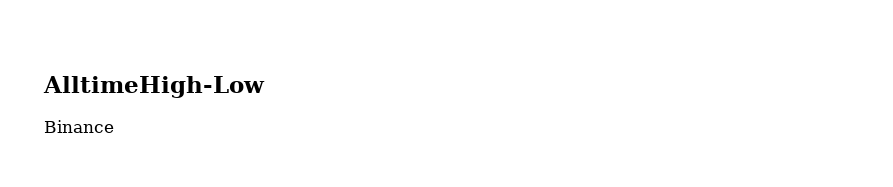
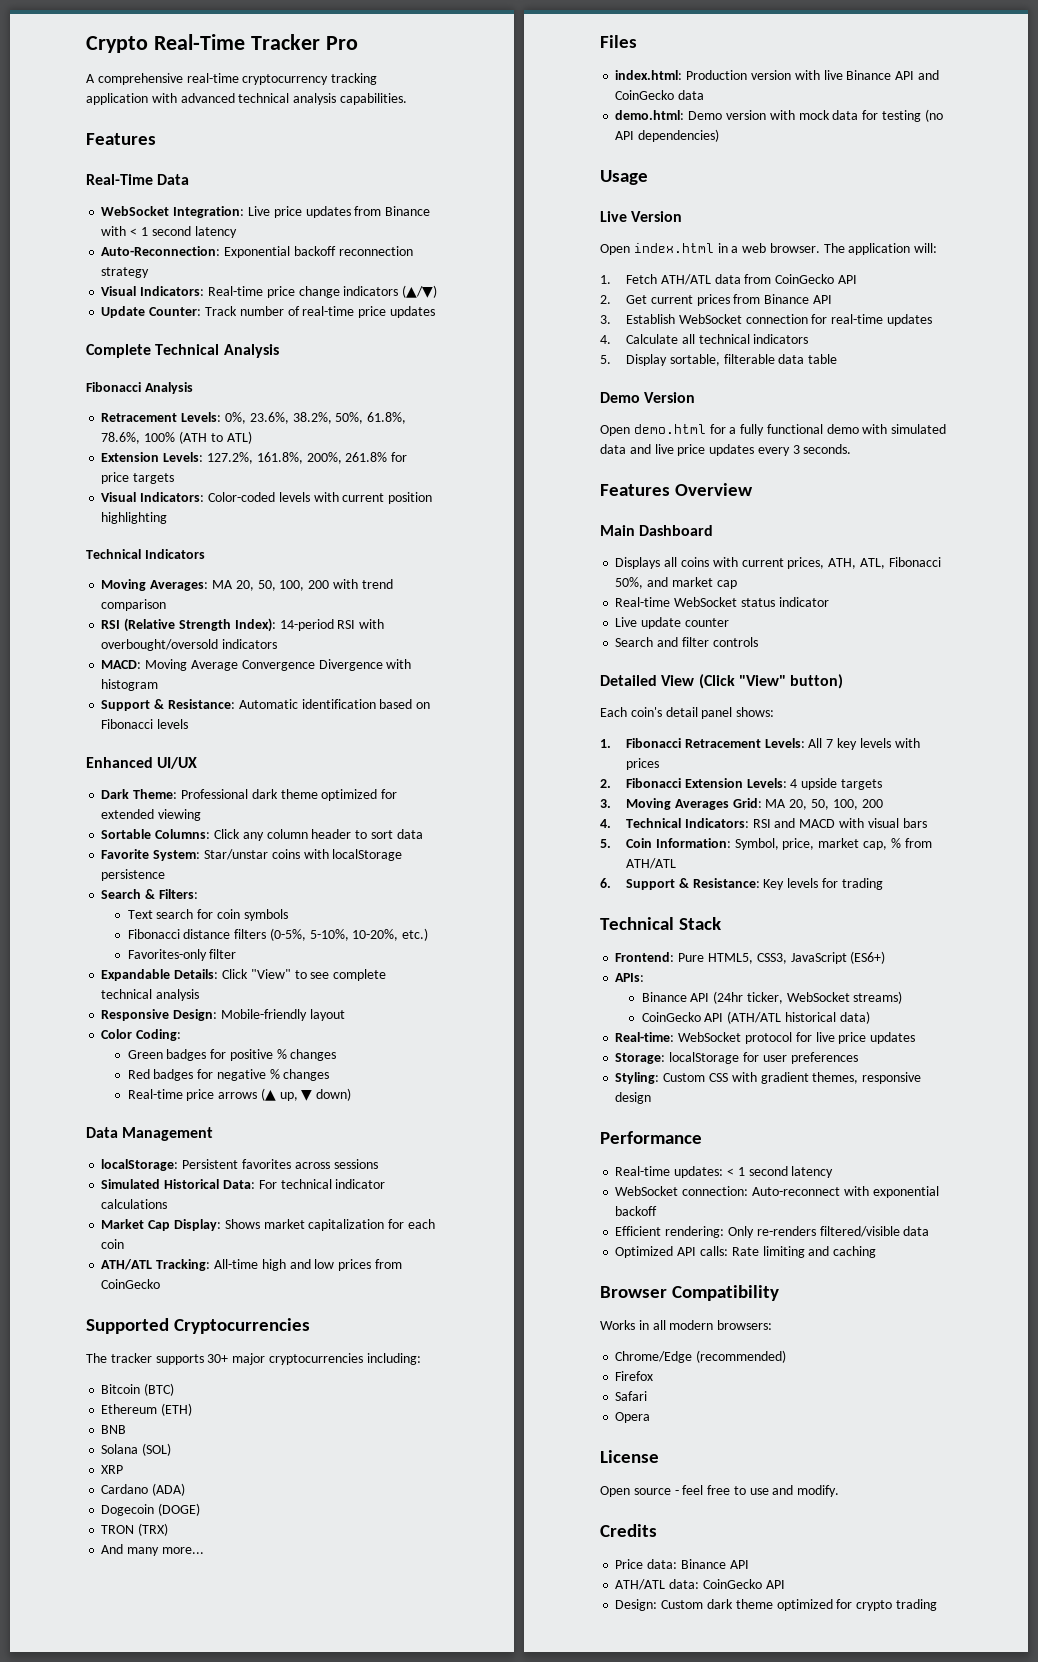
[43,76,265,98] [44,120,114,133] AlltimeHigh-Low // Binance -> [86,34,358,53] [86,73,378,85] [86,93,407,105] [86,133,156,145] [86,174,190,185] [101,206,431,218] [101,226,237,238] [101,246,413,258] [101,267,150,278] [101,285,438,298] [101,306,435,318] [86,344,279,358] [86,382,193,394] [101,412,407,424] [101,431,252,444] [101,452,408,464] [101,472,175,484] [101,492,433,504] [101,512,168,524] [86,549,205,559] [101,579,393,591] [101,599,167,611] [101,618,385,632] [101,639,278,651] [101,659,412,671] [101,679,159,691] [101,699,431,711] [101,719,189,729] [86,757,198,769] [101,789,398,801] [101,809,202,821] [101,829,423,841] [101,849,403,861] [101,869,166,881] [101,889,198,899] [127,909,288,921] [127,928,429,941] [127,949,237,961] [101,969,387,981] [101,989,200,1001] [101,1009,345,1021] [101,1029,182,1041] [127,1049,337,1061] [127,1069,330,1081] [127,1088,352,1101] [86,1127,214,1141] [101,1159,378,1171] [101,1179,386,1189] [101,1199,168,1209] [101,1219,435,1231] [101,1239,125,1249] [101,1259,402,1271] [101,1279,161,1289] [86,1318,311,1334] [86,1353,421,1365] [101,1383,175,1396] [101,1403,193,1416] [101,1425,127,1434] [101,1443,172,1456] [101,1465,124,1474] [101,1483,186,1496] [101,1503,201,1516] [101,1523,169,1536] [101,1544,204,1556] [600,35,637,48] [615,70,939,80] [615,90,705,100] [615,109,943,122] [615,129,720,142] [600,170,648,185] [600,211,683,222] [600,243,938,255] [600,274,858,285] [600,294,833,306] [600,314,933,326] [600,334,809,344] [600,354,838,366] [600,392,696,403] [600,424,947,436] [600,444,852,456] [600,483,754,496] [600,525,714,536] [615,557,941,569] [615,577,737,589] [615,597,829,607] [615,617,729,629] [615,637,758,647] [600,674,844,689] [600,707,775,719] [600,738,920,750] [626,758,660,770] [600,778,883,790] [600,798,883,810] [600,818,927,828] [600,838,932,850] [626,858,677,869] [600,878,883,890] [600,917,722,930] [615,951,886,964] [615,973,645,982] [641,991,903,1004] [641,1011,870,1024] [615,1032,916,1044] [615,1052,858,1064] [615,1072,922,1084] [615,1092,652,1104] [600,1131,702,1144] [615,1166,834,1178] [615,1186,939,1198] [615,1206,658,1216] [615,1226,930,1238] [615,1246,877,1258] [600,1285,780,1301] [600,1320,773,1330] [615,1350,787,1363] [615,1371,654,1381] [615,1391,648,1401] [615,1412,651,1423] [600,1450,659,1463] [600,1485,840,1497] [600,1524,657,1537] [615,1559,749,1569] [615,1579,785,1590] [615,1599,937,1611] Crypto Real-Time Tracker Pro // A comprehensive real-time cryptocurrency tracking application with advanced technical analysis capabilities. // Features // Real-Time Data // WebSocket Integration: Live price updates from Binance with < 1 second latency // Auto-Reconnection: Exponential backoff reconnection strategy // Visual Indicators: Real-time price change indicators (▲/▼) // Update Counter: Track number of real-time price updates // Complete Technical Analysis // Fibonacci Analysis // Retracement Levels: 0%, 23.6%, 38.2%, 50%, 61.8%, 78.6%, 100% (ATH to ATL) // Extension Levels: 127.2%, 161.8%, 200%, 261.8% for price targets // Visual Indicators: Color-coded levels with current position highlighting // Technical Indicators // Moving Averages: MA 20, 50, 100, 200 with trend comparison // RSI (Relative Strength Index): 14-period RSI with overbought/oversold indicators // MACD: Moving Average Convergence Divergence with histogram // Support & Resistance: Automatic identification based on Fibonacci levels // Enhanced UI/UX // Dark Theme: Professional dark theme optimized for extended viewing // Sortable Columns: Click any column header to sort data // Favorite System: Star/unstar coins with localStorage persistence // Search & Filters: // Text search for coin symbols // Fibonacci distance filters (0-5%, 5-10%, 10-20%, etc.) // Favorites-only filter // Expandable Details: Click "View" to see complete technical analysis // Responsive Design: Mobile-friendly layout // Color Coding: // Green badges for positive % changes // Red badges for negative % changes // Real-time price arrows (▲ up, ▼ down) // Data Management // localStorage: Persistent favorites across sessions // Simulated Historical Data: For technical indicator calculations // Market Cap Display: Shows market capitalization for each coin // ATH/ATL Tracking: All-time high and low prices from CoinGecko // Supported Cryptocurrencies // The tracker supports 30+ major cryptocurrencies including: // Bitcoin (BTC) // Ethereum (ETH) // BNB // Solana (SOL) // XRP // Cardano (ADA) // Dogecoin (DOGE) // TRON (TRX) // And many more... // Files // index.html: Production version with live Binance API and CoinGecko data // demo.html: Demo version with mock data for testing (no API dependencies) // Usage // Live Version // Open index.html in a web browser. The application will: // 1. Fetch ATH/ATL data from CoinGecko API // 2. Get current prices from Binance API // 3. Establish WebSocket connection for real-time updates // 4. Calculate all technical indicators // 5. Display sortable, filterable data table // Demo Version // Open demo.html for a fully functional demo with simulated data and live price updates every 3 seconds. // Features Overview // Main Dashboard // Displays all coins with current prices, ATH, ATL, Fibonacci 50%, and market cap // Real-time WebSocket status indicator // Live update counter // Search and filter controls // Detailed View (Click "View" button) // Each coin's detail panel shows: // 1. Fibonacci Retracement Levels: All 7 key levels with prices // 2. Fibonacci Extension Levels: 4 upside targets // 3. Moving Averages Grid: MA 20, 50, 100, 200 // 4. Technical Indicators: RSI and MACD with visual bars // 5. Coin Information: Symbol, price, market cap, % from ATH/ATL // 6. Support & Resistance: Key levels for trading // Technical Stack // Frontend: Pure HTML5, CSS3, JavaScript (ES6+) // APIs: // Binance API (24hr ticker, WebSocket streams) // CoinGecko API (ATH/ATL historical data) // Real-time: WebSocket protocol for live price updates // Storage: localStorage for user preferences // Styling: Custom CSS with gradient themes, responsive design // Performance // Real-time updates: < 1 second latency // WebSocket connection: Auto-reconnect with exponential backoff // Efficient rendering: Only re-renders filtered/visible data // Optimized API calls: Rate limiting and caching // Browser Compatibility // Works in all modern browsers: // Chrome/Edge (recommended) // Firefox // Safari // Opera // License // Open source - feel free to use and modify. // Credits // Price data: Binance API // ATH/ATL data: CoinGecko API // Design: Custom dark theme optimized for crypto trading

